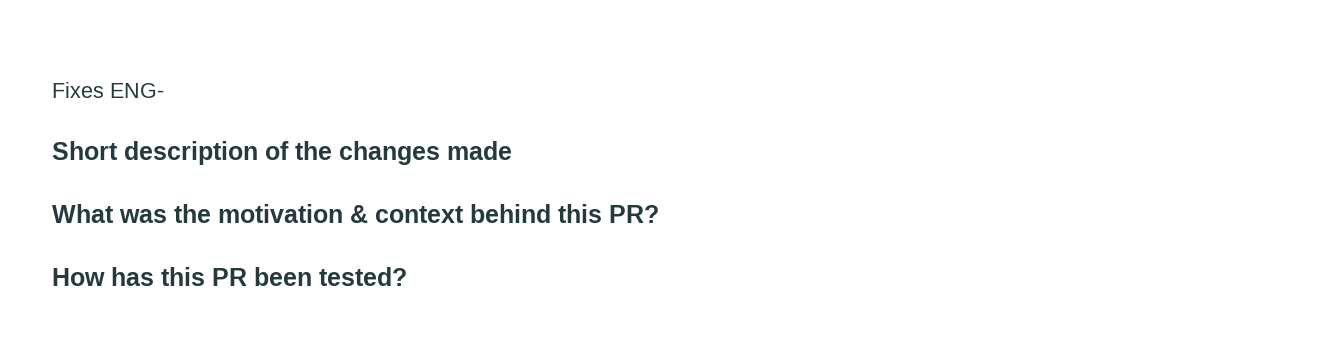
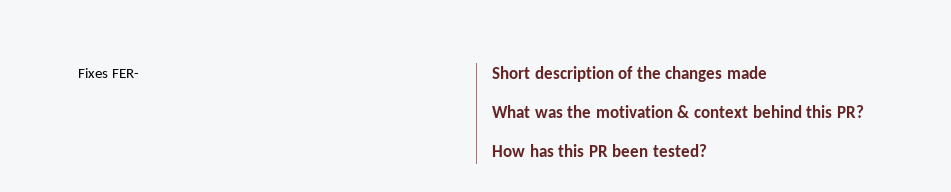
[110,83,164,98] ENG- -> [111,69,139,78] FER-

